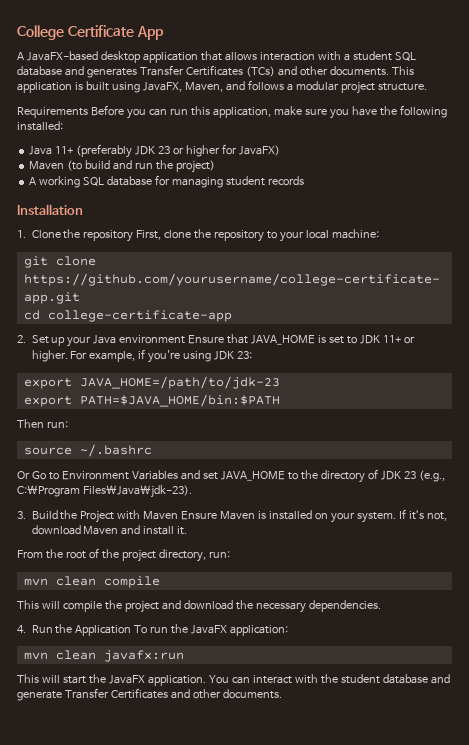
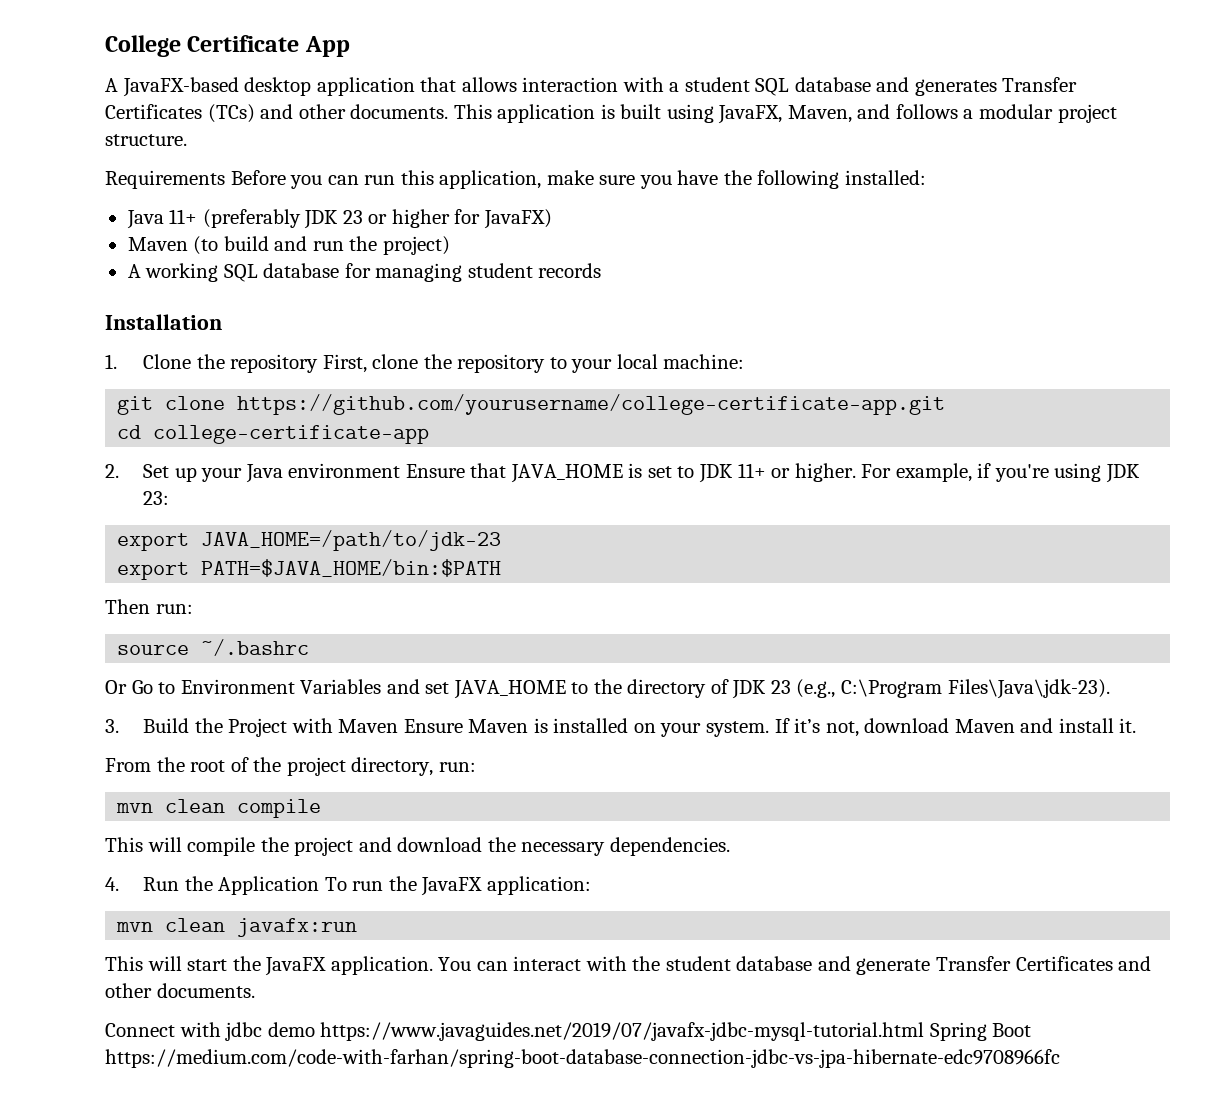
(282, 694) none -> [105,1022,1032,1041] [105,1049,1060,1068] // Connect with jdbc demo https://www.javaguides.net/2019/07/javafx-jdbc-mysql-tutorial.html Spring Boot https://medium.com/code-with-farhan/spring-boot-database-connection-jdbc-vs-jpa-hibernate-edc9708966fc

